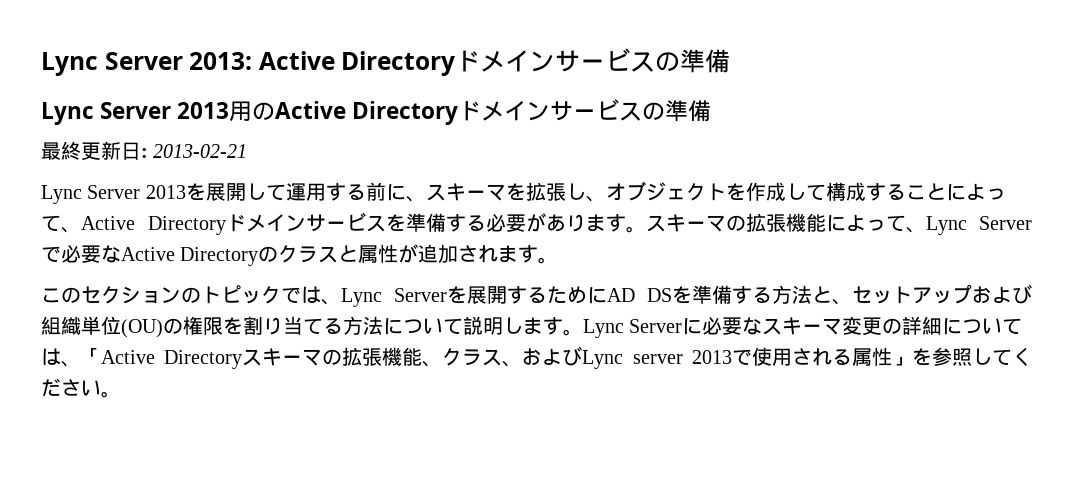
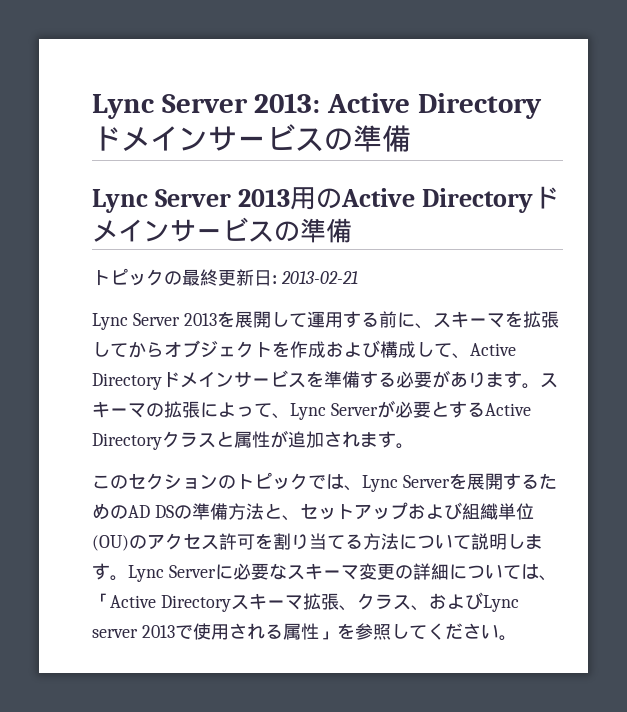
(712, 111) none -> [92,268,182,286] トピックの
[585,196,606,202] 、 -> [110,341,164,358] てから
[785,182,1006,201] して構成することによっ -> [326,340,434,358] および構成し
[785,213,826,232] 機能 -> (200, 409) none
[41,245,279,266] で必要なActive Directoryの -> [376,400,531,418] [92,433,162,450] が必要とするActive Directory
[587,287,607,304] に -> [110,505,128,519] の
[672,285,772,304] を準備する -> [173,503,228,520] の準備
[183,316,223,335] 権限 -> [147,533,255,550] アクセス許可
[322,347,423,366] の拡張機能 -> [302,593,339,610] 拡張

